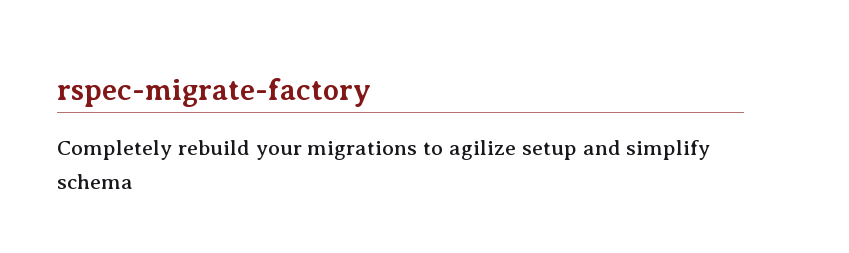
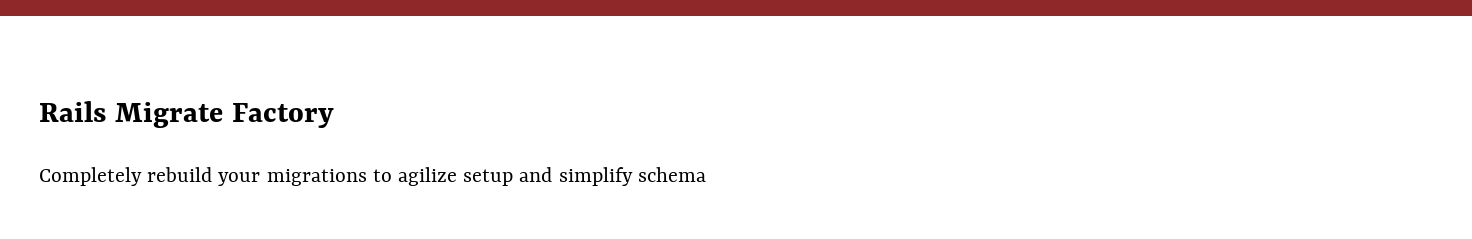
[57,78,371,107] rspec-migrate-factory -> [39,101,334,128] Rails Migrate Factory

